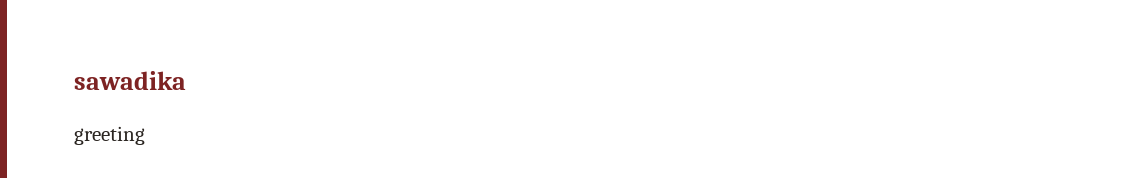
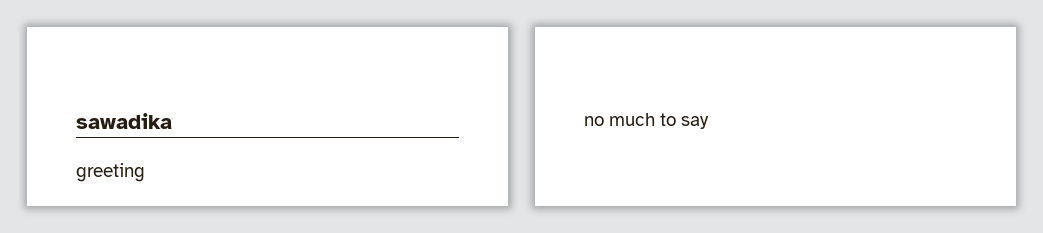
(145, 135) none -> [584,113,710,129] // no much to say

